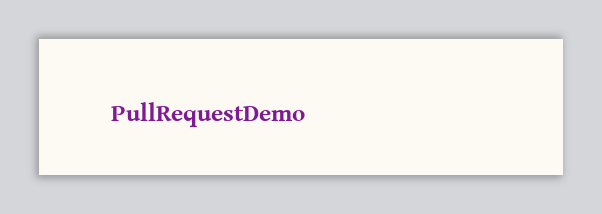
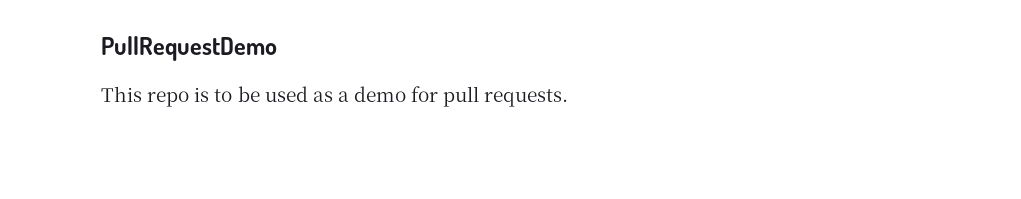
(305, 114) none -> [101,86,569,107] // This repo is to be used as a demo for pull requests.

